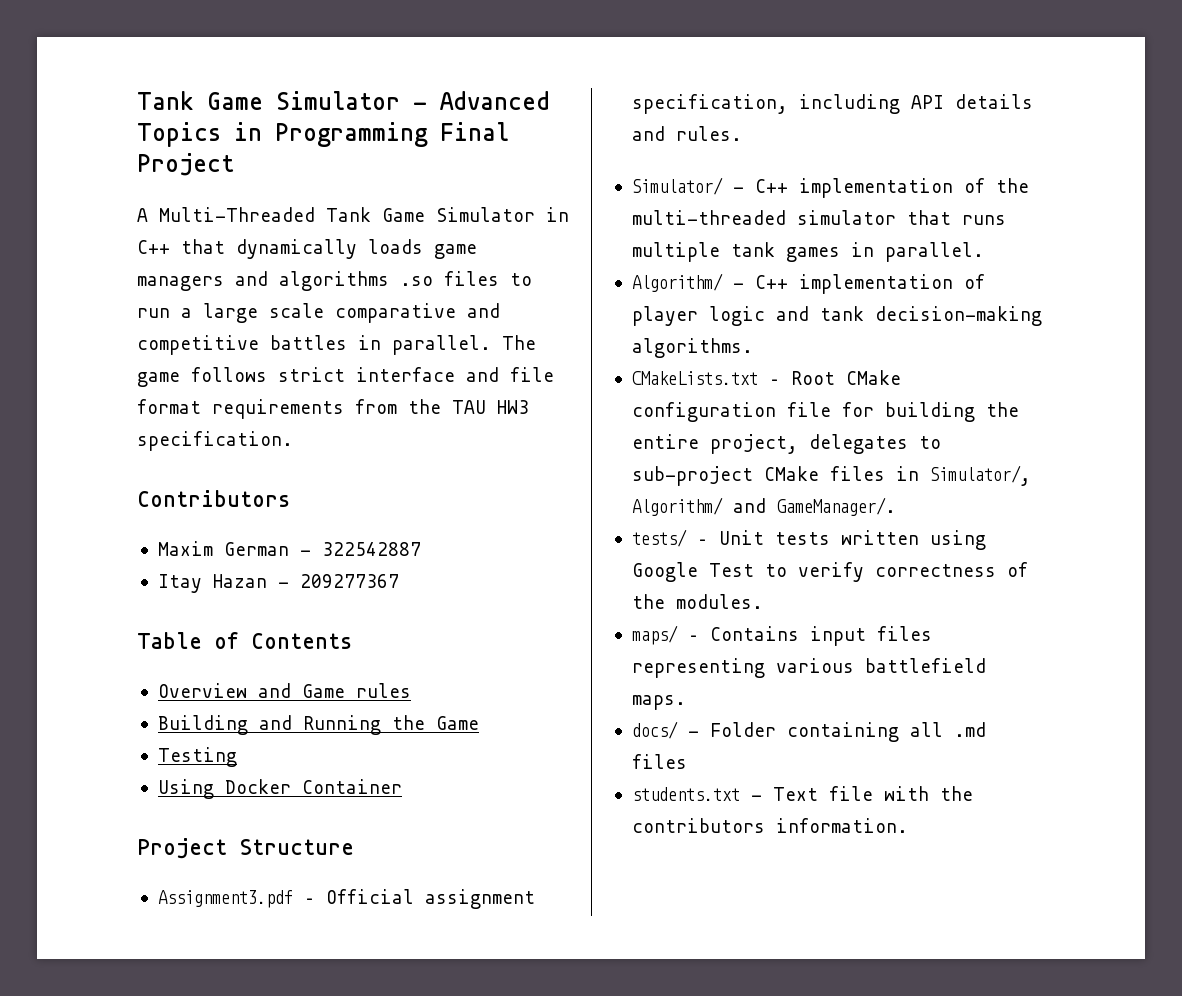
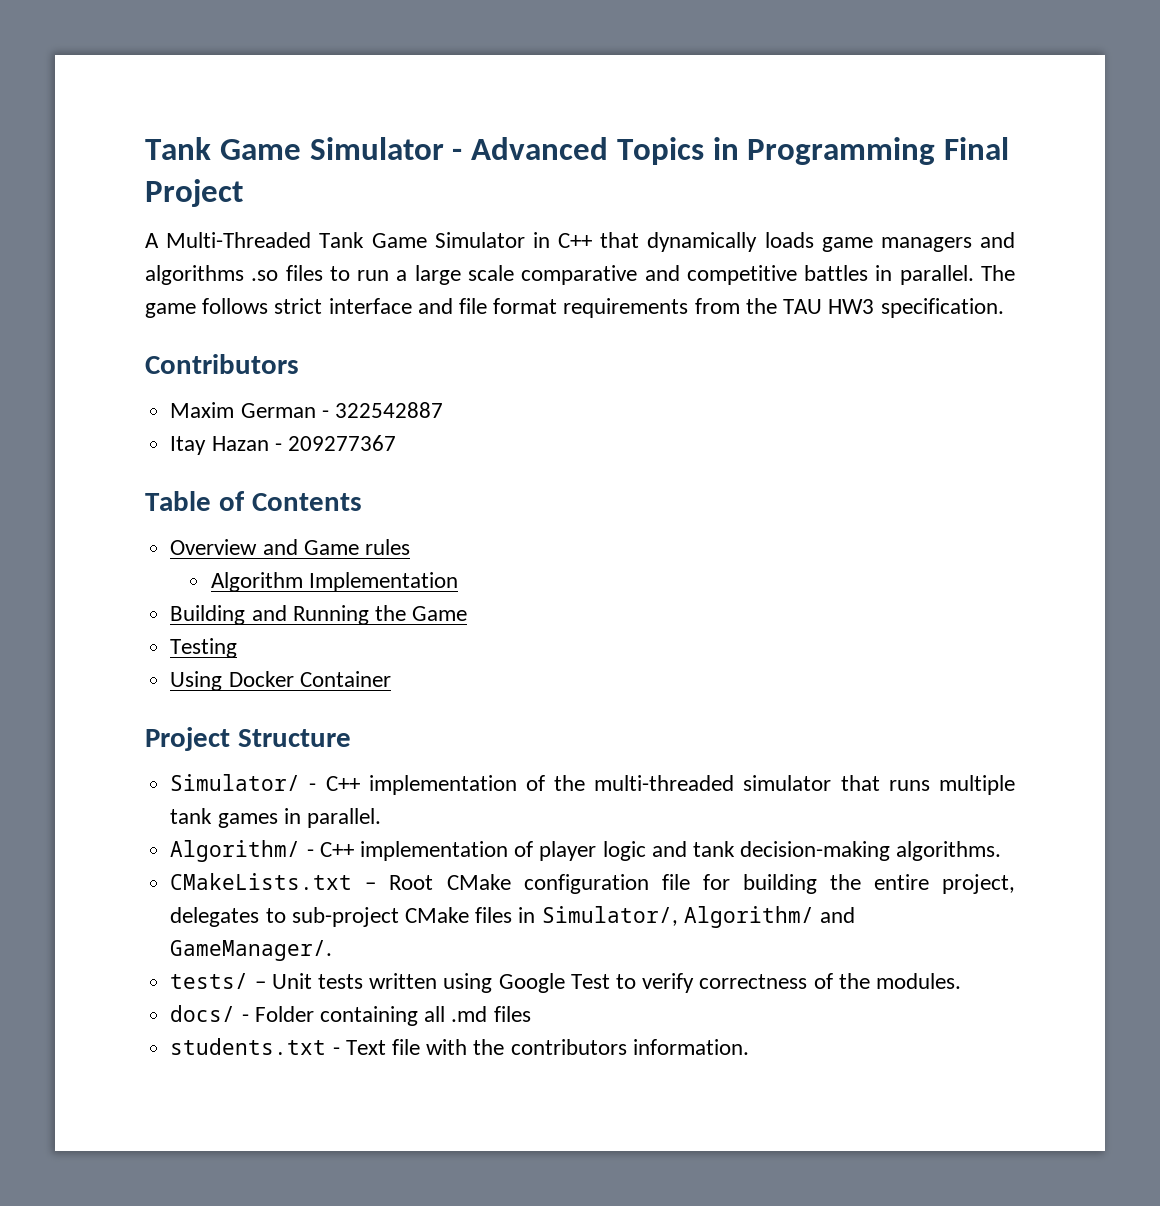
(411, 690) none -> [211,572,459,592] // Algorithm Implementation
[157,889,535,909] [631,94,1033,114] [631,126,742,141] // Assignment3.pdf – Official assignment specification, including API details and rules. -> (351, 738) none
[631,625,932,646] [631,658,986,678] [631,695,686,710] // maps/ – Contains input files representing various battlefield maps. -> (962, 981) none

